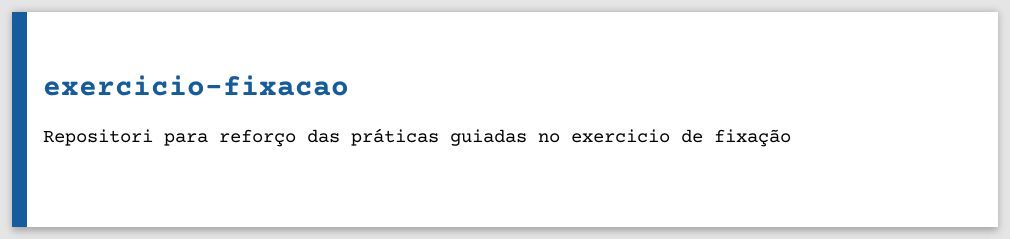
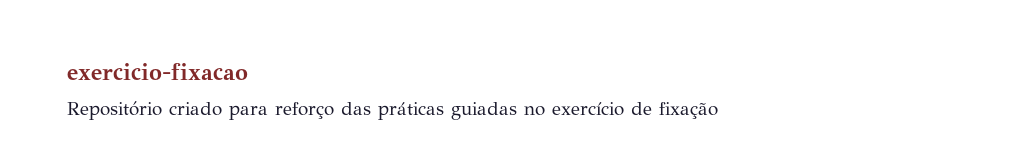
[43,129,153,146] Repositori -> [67,101,222,120] Repositório criado
[571,129,670,143] exercicio -> [552,102,624,116] exercício

